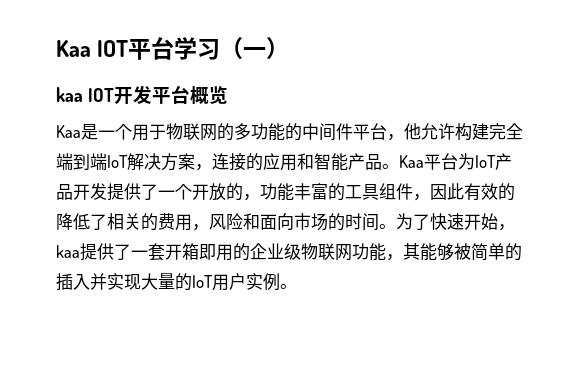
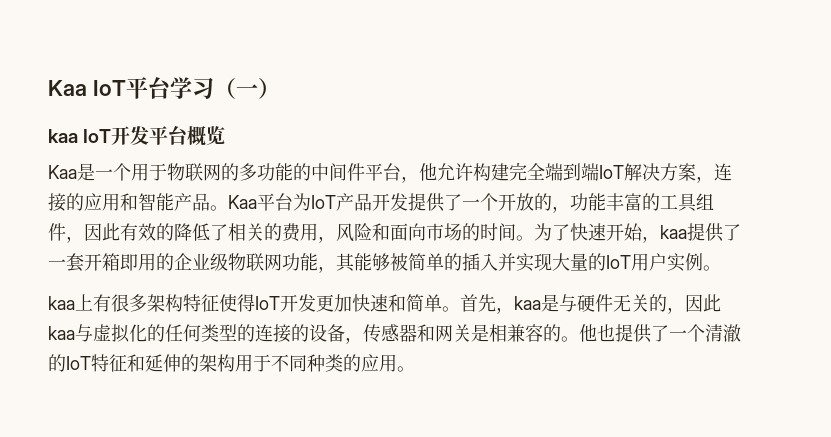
[56,40,129,57] Kaa IOT -> [48,80,126,96] Kaa IoT
[87,88,114,102] IOT -> [83,129,112,143] IoT
(297, 286) none -> [48,294,721,314] [48,324,741,344] [48,354,415,372] // kaa上有很多架构特征使得IoT开发更加快速和简单。首先，kaa是与硬件无关的，因此kaa与虚拟化的任何类型的连接的设备，传感器和网关是相兼容的。他也提供了一个清澈的IoT特征和延伸的架构用于不同种类的应用。

